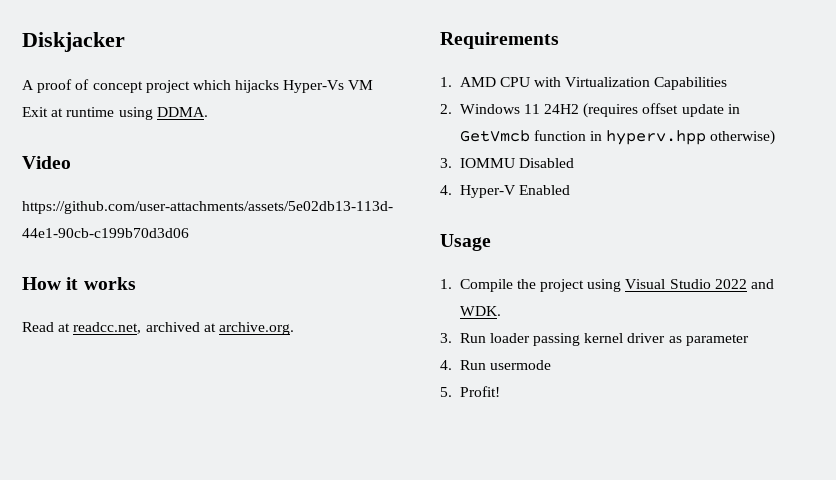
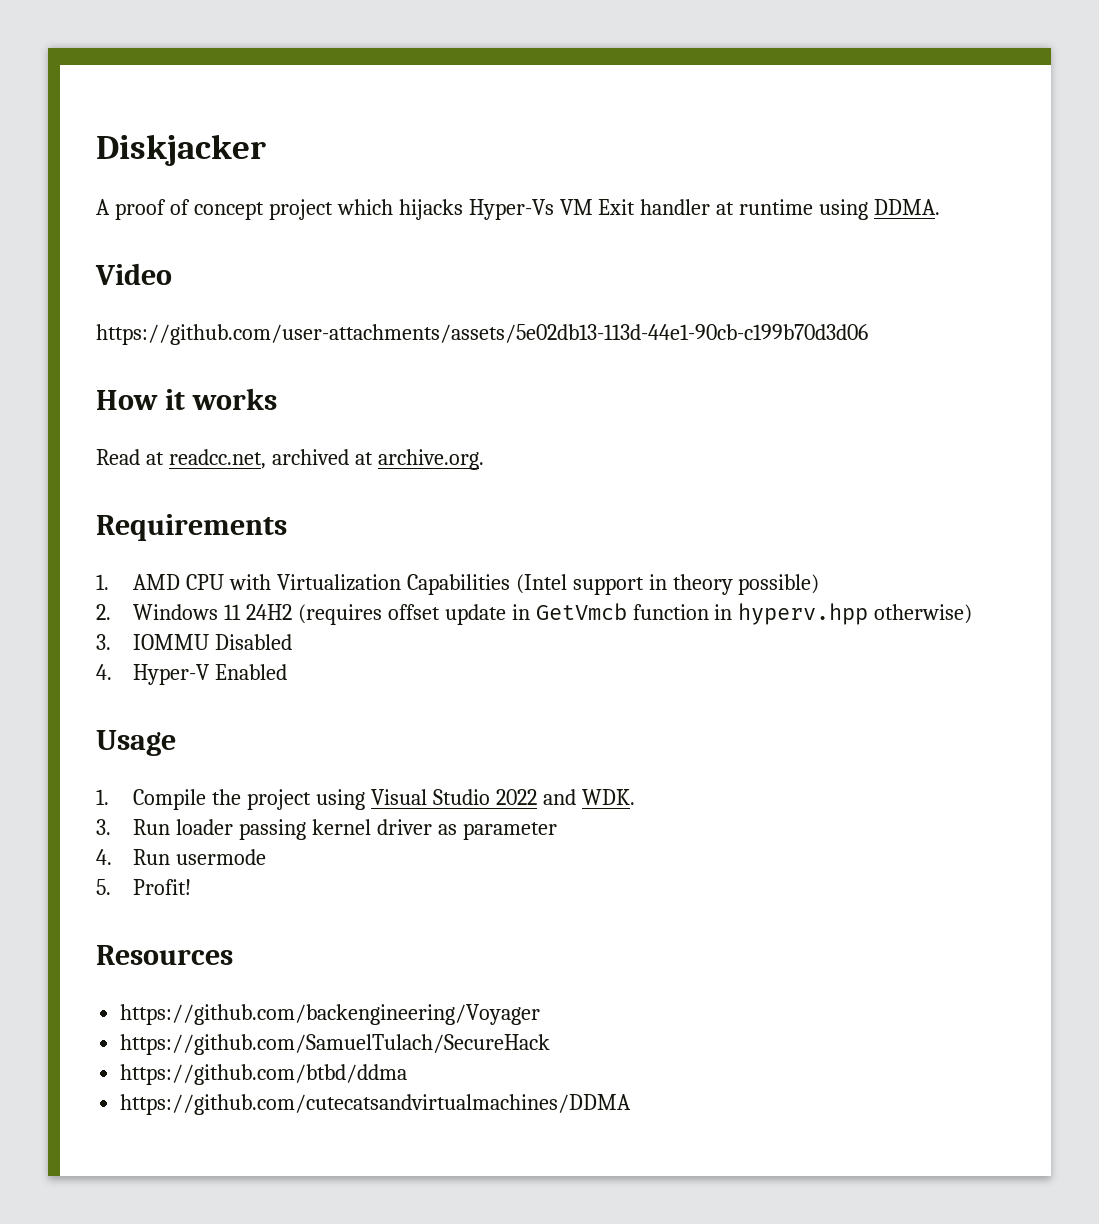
(48, 112) none -> [640,199,711,215] handler
(728, 83) none -> [515,574,820,595] (Intel support in theory possible)
(500, 391) none -> [96,945,233,965] [120,1004,541,1025] [120,1034,551,1055] [120,1064,408,1085] [120,1094,632,1115] // Resources // https://github.com/backengineering/Voyager // https://github.com/SamuelTulach/SecureHack // https://github.com/btbd/ddma // https://github.com/cutecatsandvirtualmachines/DDMA

